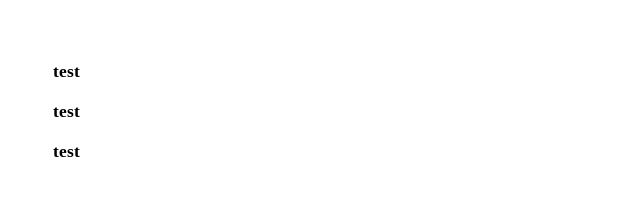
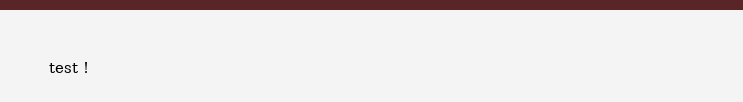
[53,67,80,77] [53,107,80,117] [53,147,80,157] test // test // test -> [49,62,89,73] test !

